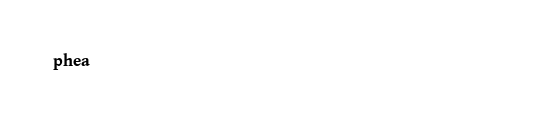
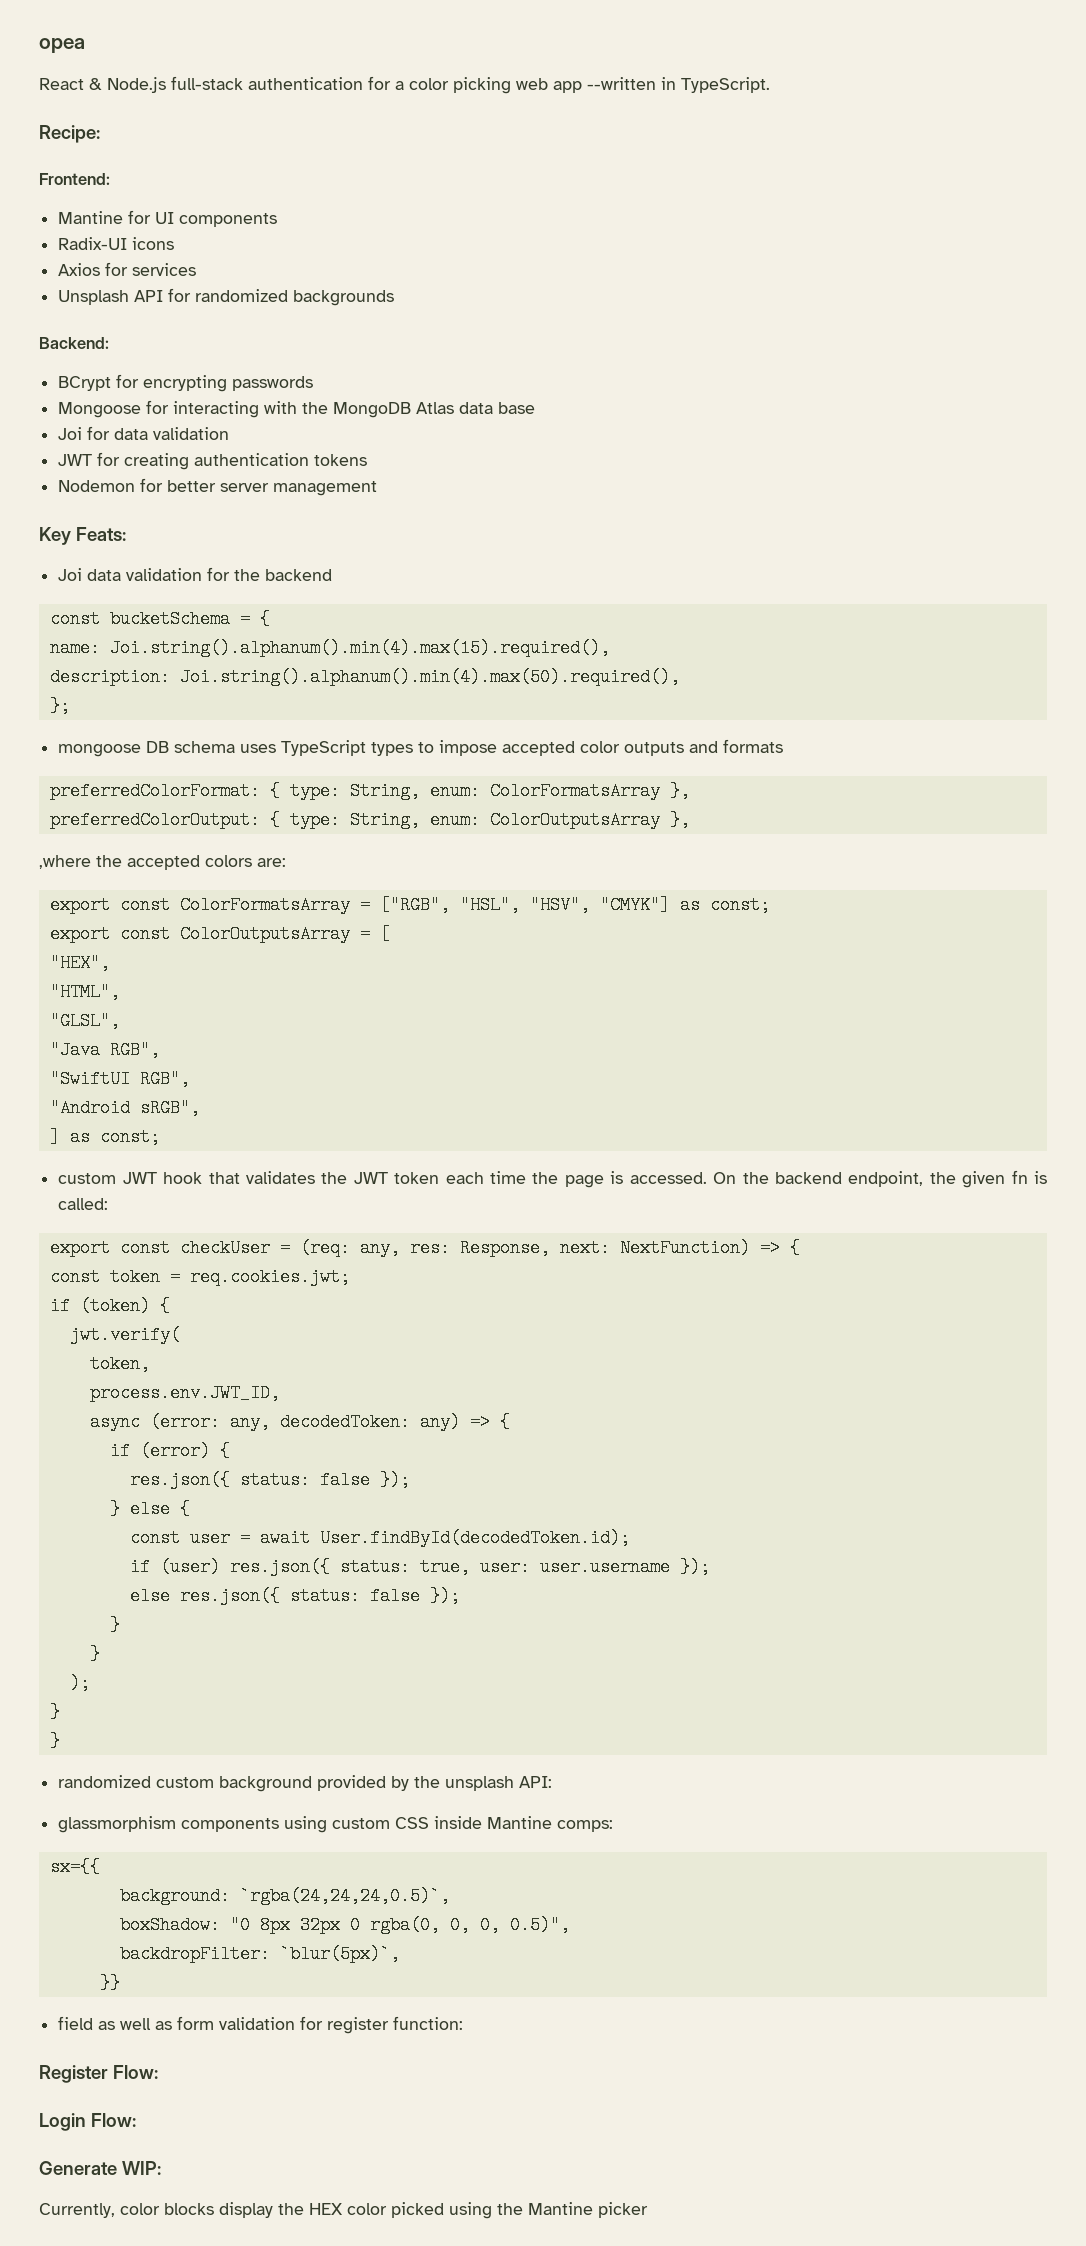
[53,53,90,70] phea -> [39,38,85,53] [39,76,770,94] [39,125,100,143] [39,173,110,185] [58,210,278,227] [58,237,175,250] [58,262,197,276] [58,288,395,306] [39,337,109,349] [58,374,314,392] [58,400,536,418] [58,426,230,440] [58,452,368,470] [58,478,378,496] [39,527,126,545] [58,567,333,581] [49,610,270,628] [49,639,610,657] [49,668,680,686] [49,697,70,715] [58,739,784,757] [49,782,690,800] [49,811,690,829] [39,855,286,870] [49,896,770,914] [49,925,390,943] [49,954,110,972] [49,983,120,1001] [49,1012,120,1030] [49,1041,160,1059] [49,1070,190,1088] [49,1099,200,1117] [49,1128,160,1146] [58,1170,1047,1188] [58,1198,109,1210] [49,1239,800,1257] [49,1268,350,1286] [49,1297,170,1315] [69,1326,180,1344] [89,1355,150,1373] [89,1384,280,1402] [89,1413,510,1431] [109,1442,230,1460] [129,1471,410,1489] [109,1500,190,1518] [129,1529,630,1547] [129,1558,710,1576] [129,1587,460,1605] [109,1616,120,1634] [89,1645,100,1663] [69,1674,90,1692] [49,1703,60,1721] [49,1732,60,1750] [58,1775,553,1792] [58,1816,614,1833] [49,1858,100,1876] [119,1887,450,1905] [119,1916,570,1934] [119,1945,400,1963] [99,1974,120,1992] [58,2016,464,2034] [39,2065,158,2083] [39,2113,136,2131] [39,2161,161,2175] [39,2202,648,2219] opea // React & Node.js full-stack authentication for a color picking web app --written in TypeScript. // Recipe: // Frontend: // Mantine for UI components // Radix-UI icons // Axios for services // Unsplash API for randomized backgrounds // Backend: // BCrypt for encrypting passwords // Mongoose for interacting with the MongoDB Atlas data base // Joi for data validation // JWT for creating authentication tokens // Nodemon for better server management // Key Feats: // Joi data validation for the backend // const bucketSchema = { // name: Joi.string().alphanum().min(4).max(15).required(), // description: Joi.string().alphanum().min(4).max(50).required(), // }; // mongoose DB schema uses TypeScript types to impose accepted color outputs and formats // preferredColorFormat: { type: String, enum: ColorFormatsArray }, // preferredColorOutput: { type: String, enum: ColorOutputsArray }, // ,where the accepted colors are: // export const ColorFormatsArray = ["RGB", "HSL", "HSV", "CMYK"] as const; // export const ColorOutputsArray = [ // "HEX", // "HTML", // "GLSL", // "Java RGB", // "SwiftUI RGB", // "Android sRGB", // ] as const; // custom JWT hook that validates the JWT token each time the page is accessed. On the backend endpoint, the given fn is called: // export const checkUser = (req: any, res: Response, next: NextFunction) => { // const token = req.cookies.jwt; // if (token) { // jwt.verify( // token, // process.env.JWT_ID, // async (error: any, decodedToken: any) => { // if (error) { // res.json({ status: false }); // } else { // const user = await User.findById(decodedToken.id); // if (user) res.json({ status: true, user: user.username }); // else res.json({ status: false }); // } // } // ); // } // } // randomized custom background provided by the unsplash API: // glassmorphism components using custom CSS inside Mantine comps: // sx={{ // background: `rgba(24,24,24,0.5)`, // boxShadow: "0 8px 32px 0 rgba(0, 0, 0, 0.5)", // backdropFilter: `blur(5px)`, // }} // field as well as form validation for register function: // Register Flow: // Login Flow: // Generate WIP: // Currently, color blocks display the HEX color picked using the Mantine picker

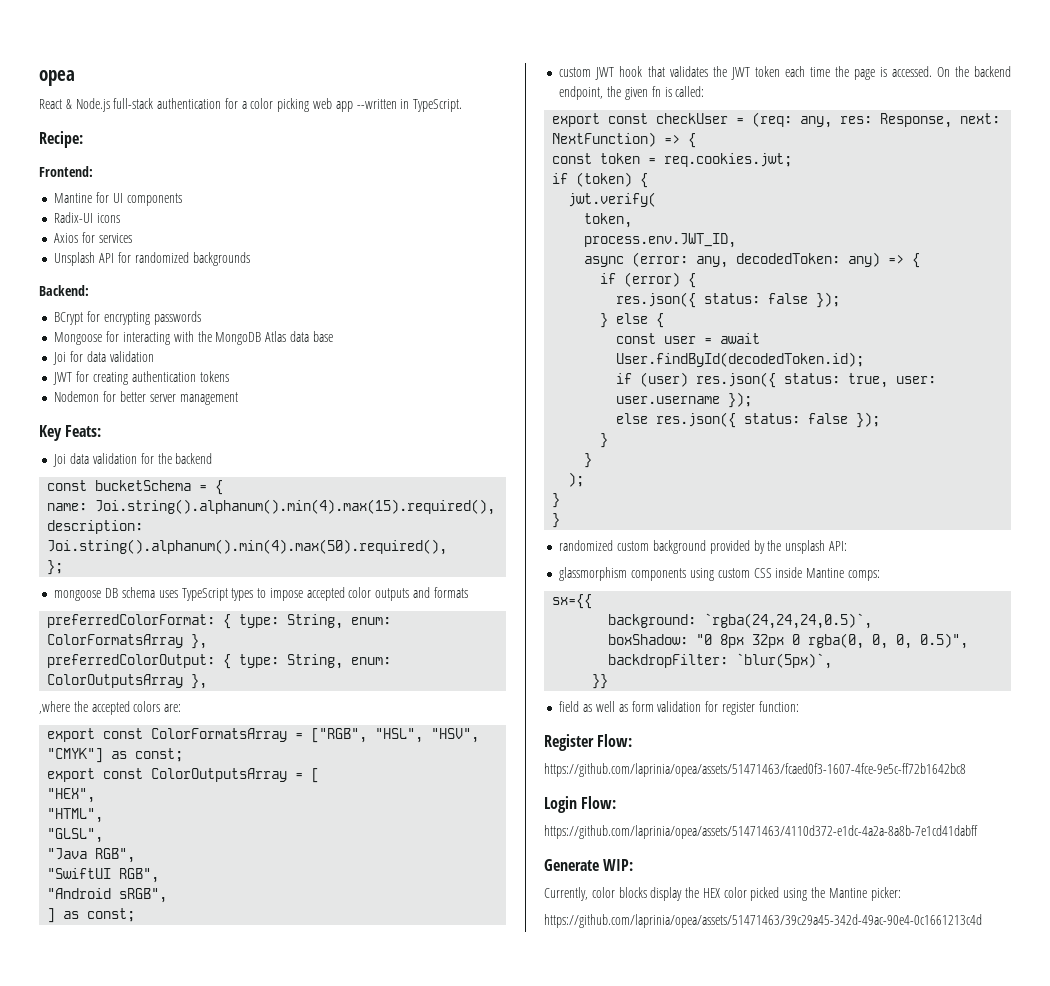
(158, 2072) none -> [544,763,966,777] // https://github.com/laprinia/opea/assets/51471463/fcaed0f3-1607-4fce-9e5c-ff72b1642bc8
(136, 2120) none -> [544,825,978,839] // https://github.com/laprinia/opea/assets/51471463/4110d372-e1dc-4a2a-8a8b-7e1cd41dabff
[598,2202,648,2218] picker -> [870,887,901,901] [544,914,982,928] picker: // https://github.com/laprinia/opea/assets/51471463/39c29a45-342d-49ac-90e4-0c1661213c4d

